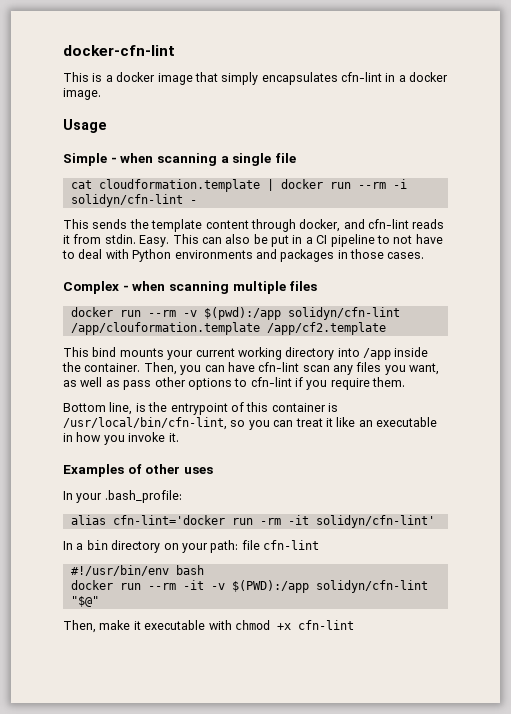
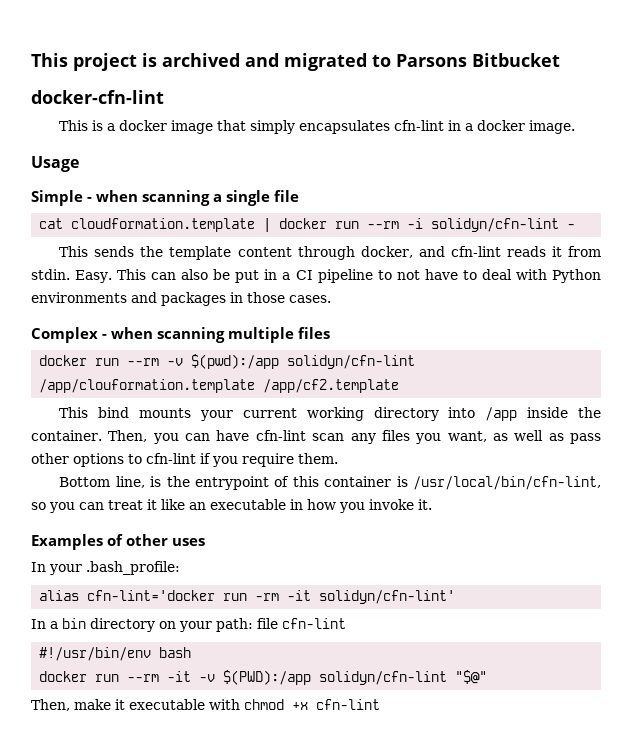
(63, 50) none -> [31,53,560,71] This project is archived and migrated to Parsons Bitbucket //

